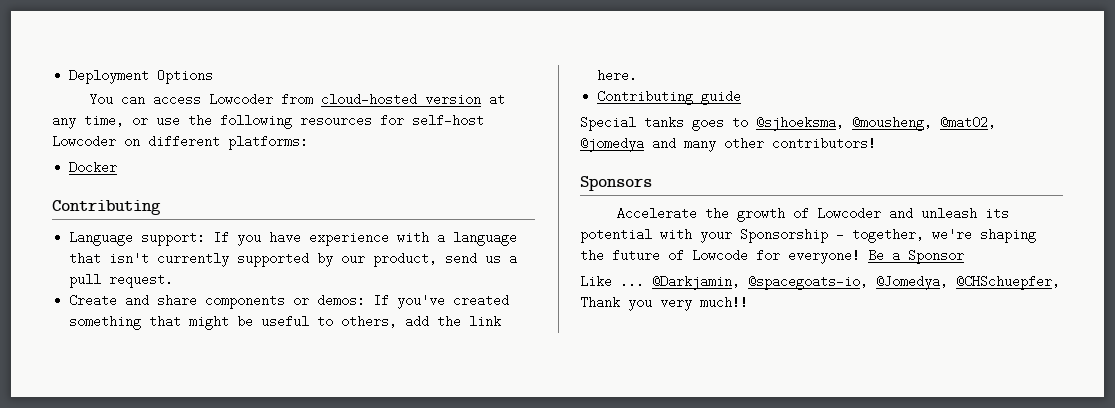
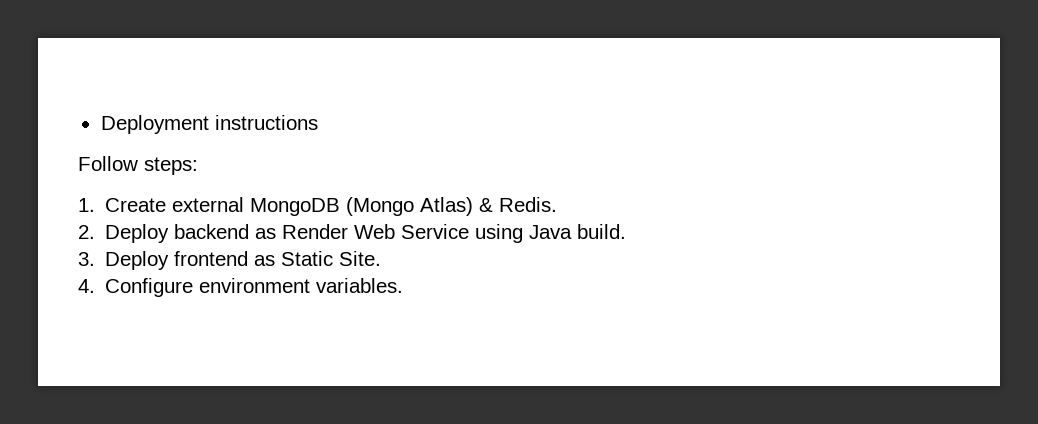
[157,69,214,84] [89,93,506,106] [52,114,484,129] [52,135,308,150] [69,161,118,174] [52,200,161,215] [69,231,518,246] [69,252,518,267] [69,273,174,288] [69,294,510,309] [69,315,502,330] [597,69,638,82] [597,90,742,105] [580,116,996,131] [580,137,876,152] [580,176,652,191] [617,207,1010,222] [580,228,1036,243] [580,249,964,264] [580,275,1060,290] [580,296,748,311] Options // You can access Lowcoder from cloud-hosted version at any time, or use the following resources for self-host Lowcoder on different platforms: // Docker // Contributing // Language support: If you have experience with a language that isn't currently supported by our product, send us a pull request. // Create and share components or demos: If you've created something that might be useful to others, add the link here. // Contributing guide // Special tanks goes to @sjhoeksma, @mousheng, @mat02, @jomedya and many other contributors! // Sponsors // Accelerate the growth of Lowcoder and unleash its potential with your Sponsorship – together, we're shaping the future of Lowcode for everyone! Be a Sponsor // Like ... @Darkjamin, @spacegoats-io, @Jomedya, @CHSchuepfer, Thank you very much!! -> [214,115,318,130] [78,156,198,175] [78,197,558,216] [78,224,627,243] [78,251,382,270] [78,278,404,297] instructions // Follow steps: // 1. Create external MongoDB (Mongo Atlas) & Redis. // 2. Deploy backend as Render Web Service using Java build. // 3. Deploy frontend as Static Site. // 4. Configure environment variables.

